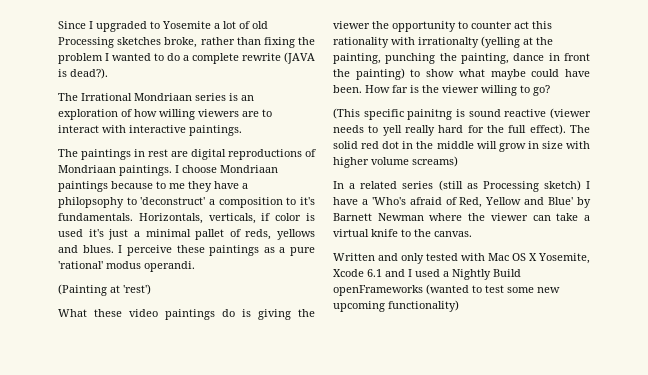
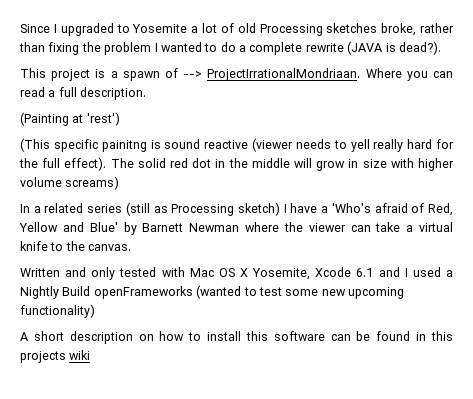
[58,93,254,101] [58,109,272,120] [58,125,242,136] [58,149,316,160] [58,165,278,176] [58,181,248,192] [58,197,315,208] [58,213,316,224] [58,229,315,240] [58,245,315,256] [58,261,195,272] [58,284,151,296] [58,309,315,320] [333,21,552,32] [333,36,553,48] [333,53,590,64] [333,68,590,80] [333,85,550,96] The Irrational Mondriaan series is an exploration of how willing viewers are to interact with interactive paintings. // The paintings in rest are digital reproductions of Mondriaan paintings. I choose Mondriaan paintings because to me they have a philopsophy to 'deconstruct' a composition to it's fundamentals. Horizontals, verticals, if color is used it's just a minimal pallet of reds, yellows and blues. I perceive these paintings as a pure 'rational' modus operandi. // (Painting at 'rest') // What these video paintings do is giving the viewer the opportunity to counter act this rationality with irrationalty (yelling at the painting, punching the painting, dance in front the painting) to show what maybe could have been. How far is the viewer willing to go? -> [20,68,453,81] [20,87,147,100] [20,112,120,126] This project is a spawn of --> ProjectIrrationalMondriaan. Where you can read a full description. // (Painting at 'rest')
(459, 306) none -> [20,331,454,344] [20,350,91,363] // A short description on how to install this software can be found in this projects wiki

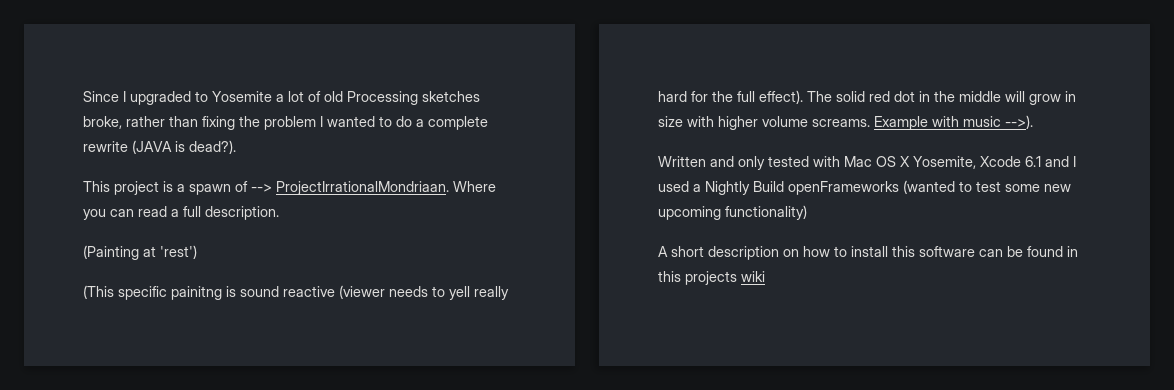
[65,176,120,190] [20,202,454,216] [19,222,453,235] [20,241,132,251] screams) // In a related series (still as Processing sketch) I have a 'Who's afraid of Red, Yellow and Blue' by Barnett Newman where the viewer can take a virtual knife to the canvas. -> [812,115,1033,130] screams. Example with music -->).

